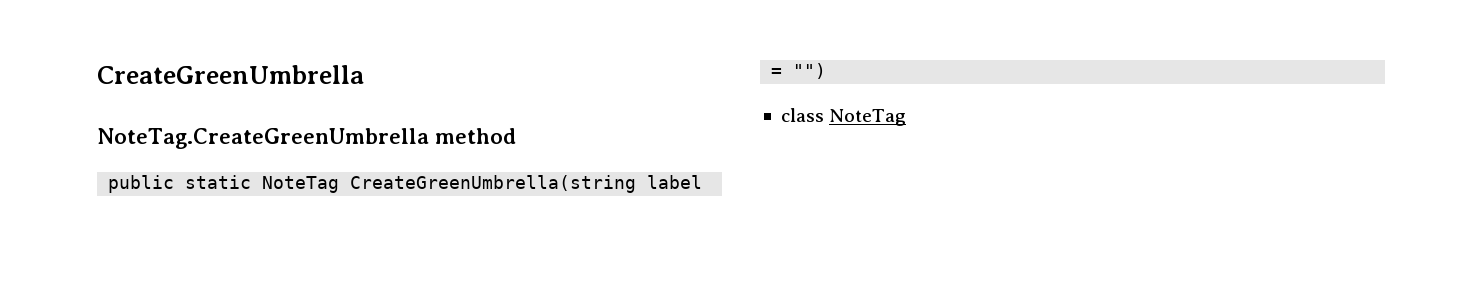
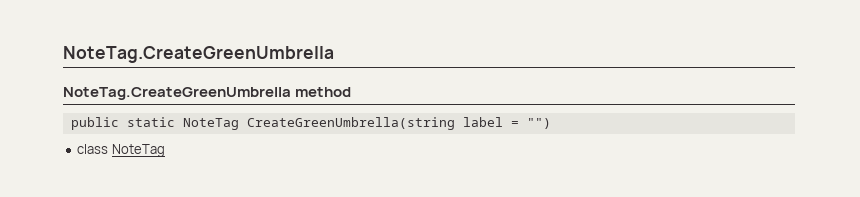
[97,65,364,84] CreateGreenUmbrella -> [63,46,334,63] NoteTag.CreateGreenUmbrella

